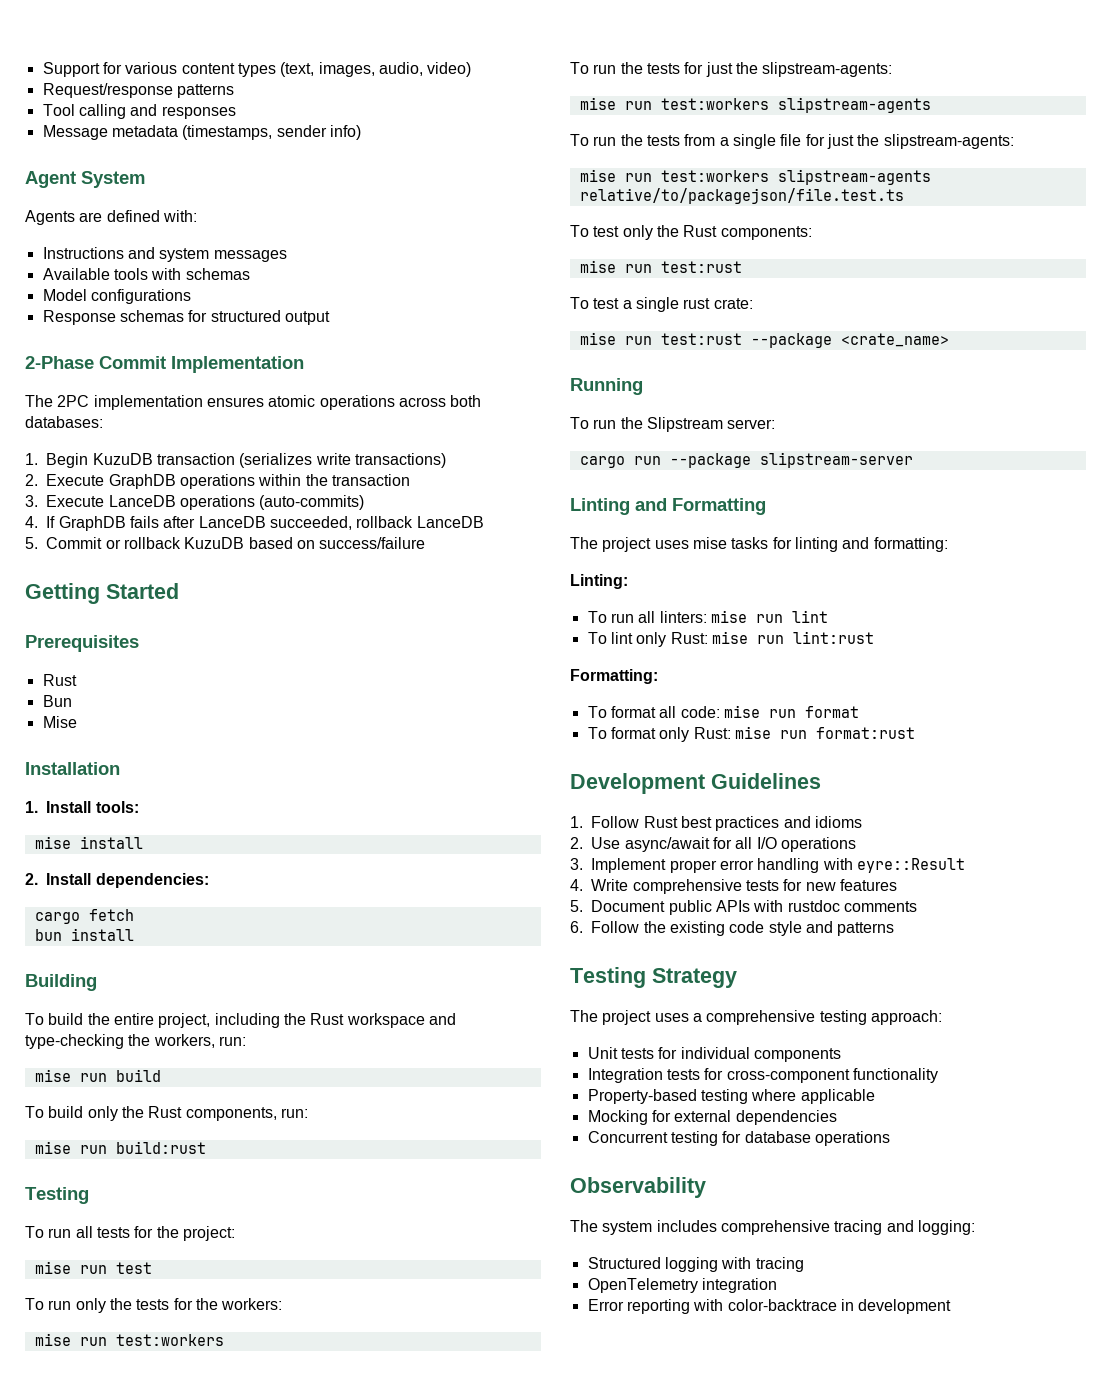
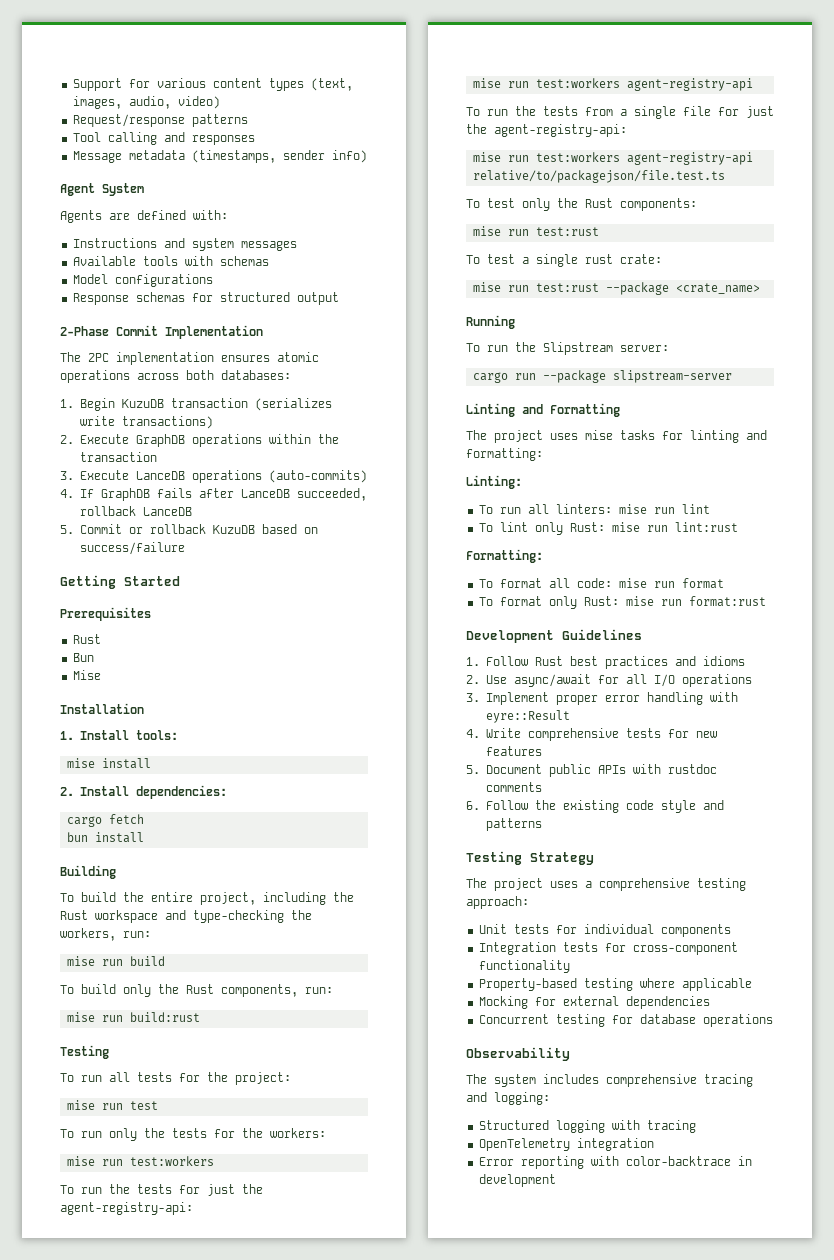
[762,62,893,77] [579,97,931,113] slipstream-agents: // mise run test:workers slipstream-agents -> [60,1202,193,1215] [472,78,753,91] agent-registry-api: // mise run test:workers agent-registry-api
[883,134,1014,149] [579,169,931,185] slipstream-agents: // mise run test:workers slipstream-agents -> [494,124,627,137] [472,152,753,165] agent-registry-api: // mise run test:workers agent-registry-api

